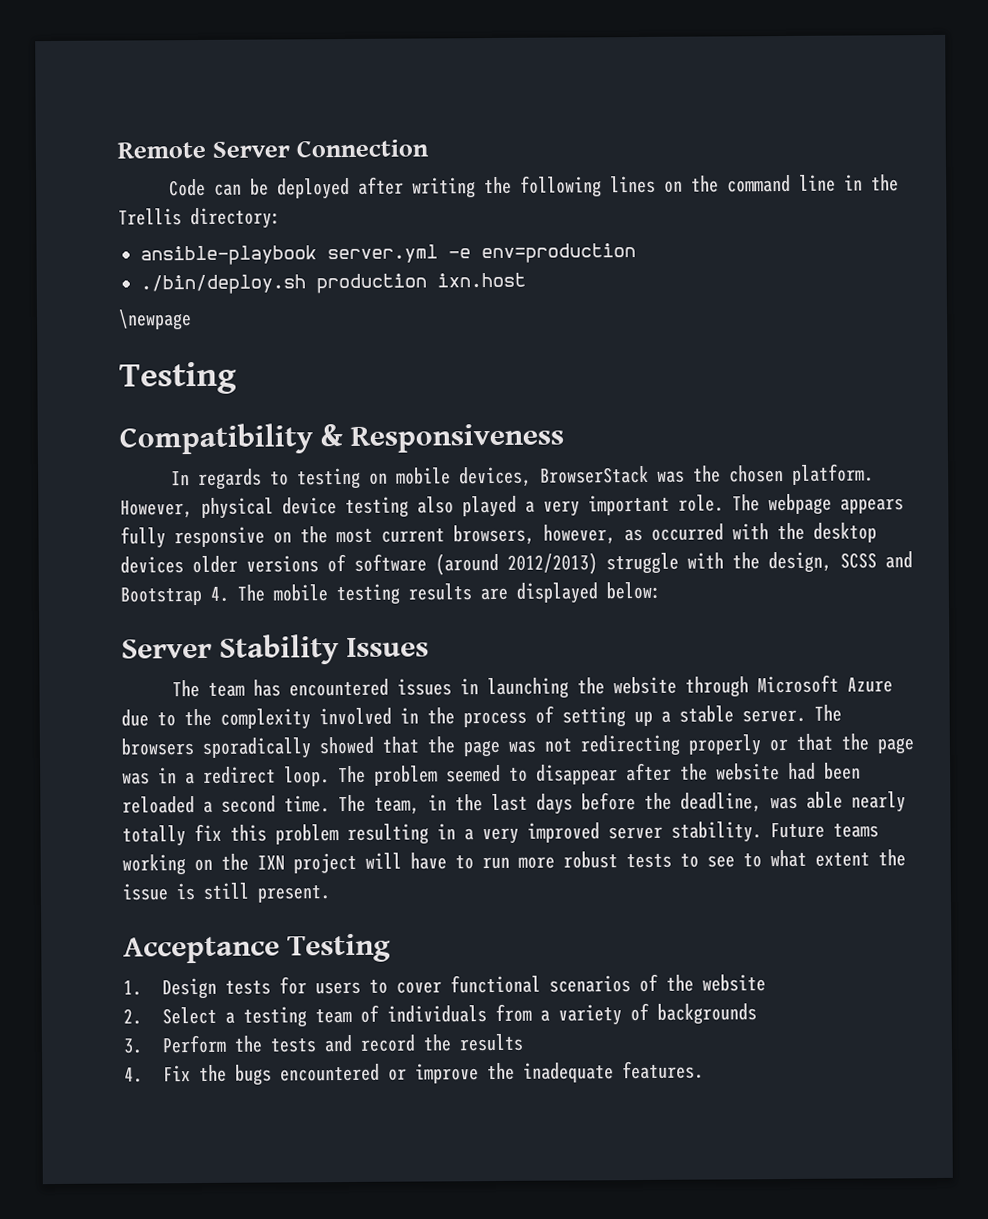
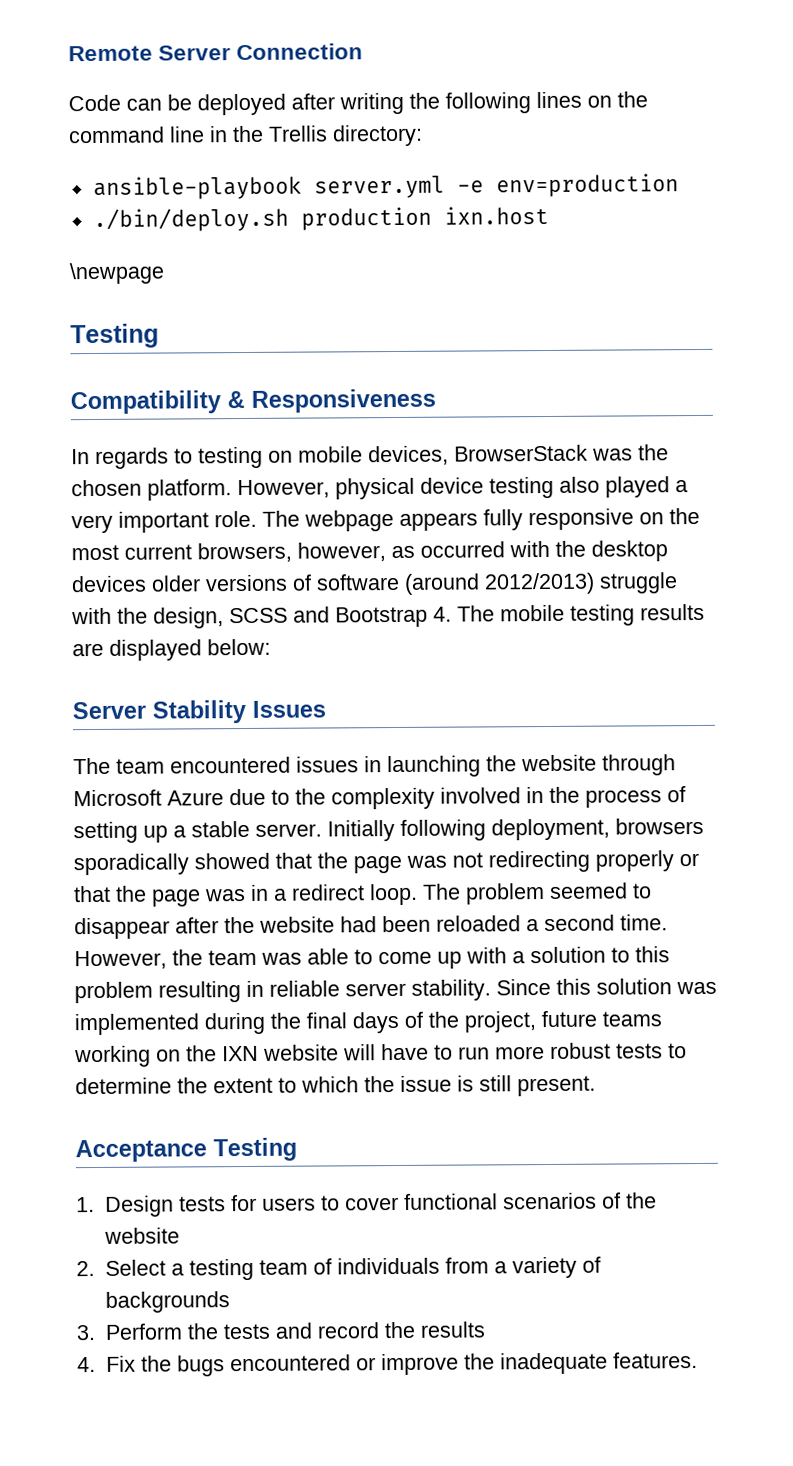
[253,679,282,697] has -> (165, 766) none
[814,704,842,722] The -> [327,818,610,842] Initially following deployment,
[338,791,906,815] [122,821,825,847] The team, in the last days before the deadline, was able nearly totally fix this problem resulting in a very improved server stability. Future -> [74,946,670,970] [74,978,717,1004] [74,1010,597,1036] However, the team was able to come up with a solution to this problem resulting in reliable server stability. Since this solution was implemented during the final days of the project, future
[293,852,357,874] project -> [263,1044,339,1061] website
[707,849,870,868] see to what extent -> [75,1076,359,1095] determine the extent to which

